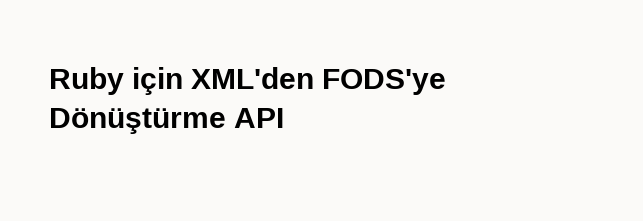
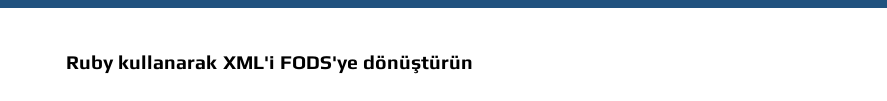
[132,67,447,95] [49,108,285,134] için XML'den FODS'ye Dönüştürme API -> [118,55,474,74] kullanarak XML'i FODS'ye dönüştürün

